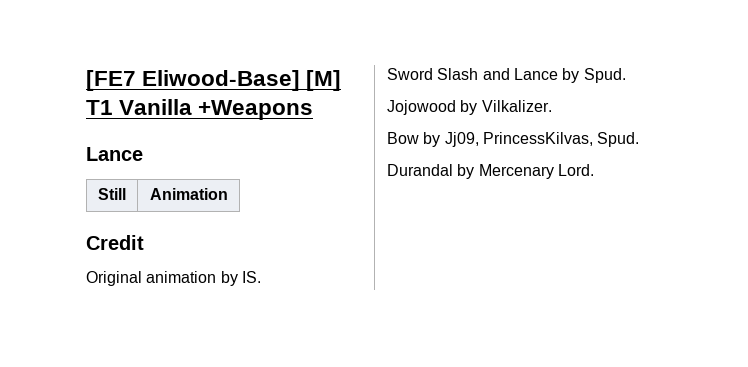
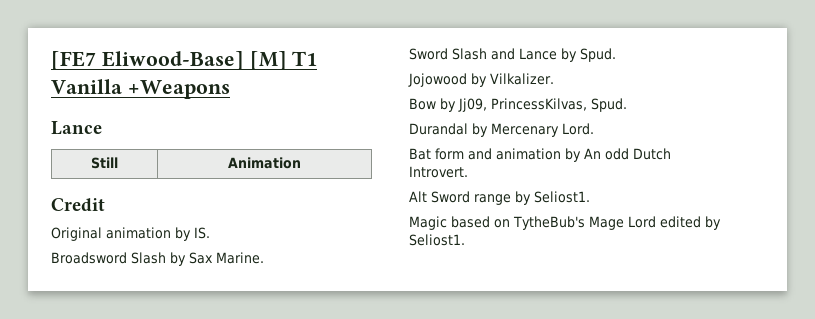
(261, 277) none -> [51,252,264,266] // Broadsword Slash by Sax Marine.
(594, 170) none -> [409,148,671,162] [409,166,468,178] [409,191,590,205] [409,216,721,230] [409,234,465,246] // Bat form and animation by An odd Dutch Introvert. // Alt Sword range by Seliost1. // Magic based on TytheBub's Mage Lord edited by Seliost1.

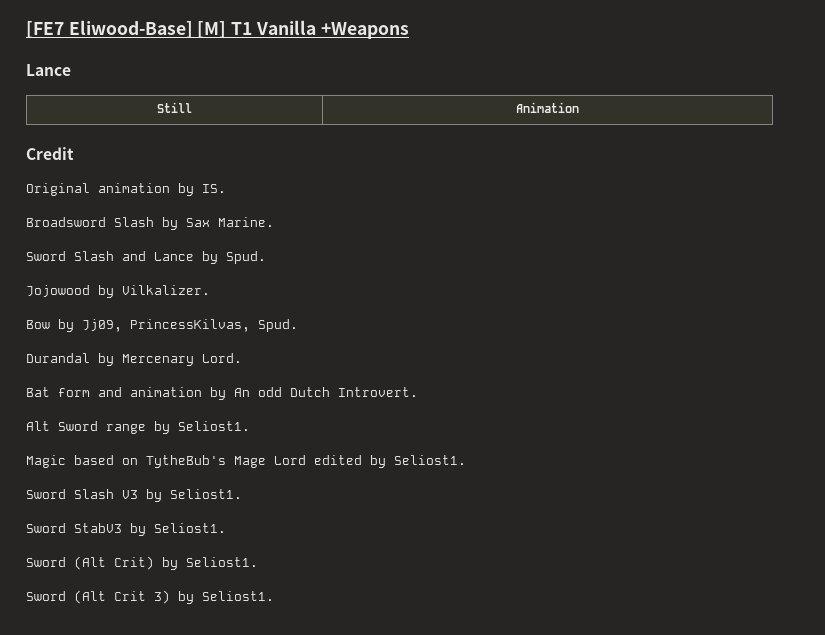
(465, 240) none -> [26,489,242,502] [26,523,226,536] [26,556,258,570] [26,590,274,604] // Sword Slash V3 by Seliost1. // Sword StabV3 by Seliost1. // Sword (Alt Crit) by Seliost1. // Sword (Alt Crit 3) by Seliost1.

